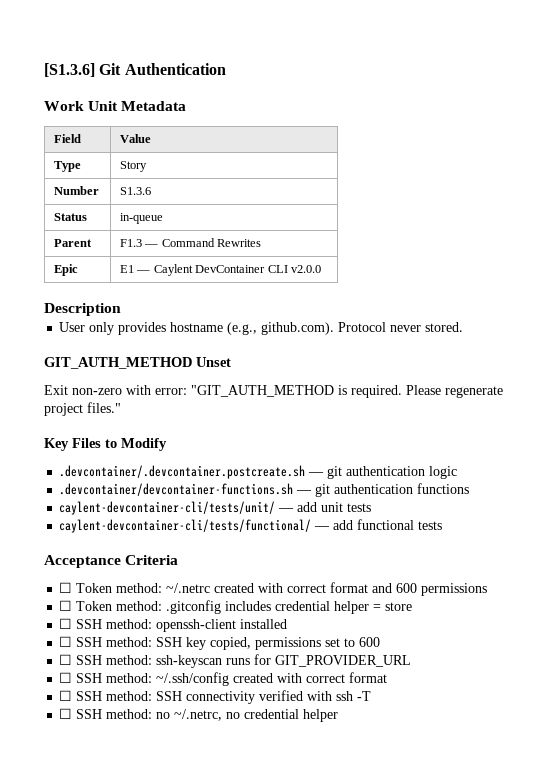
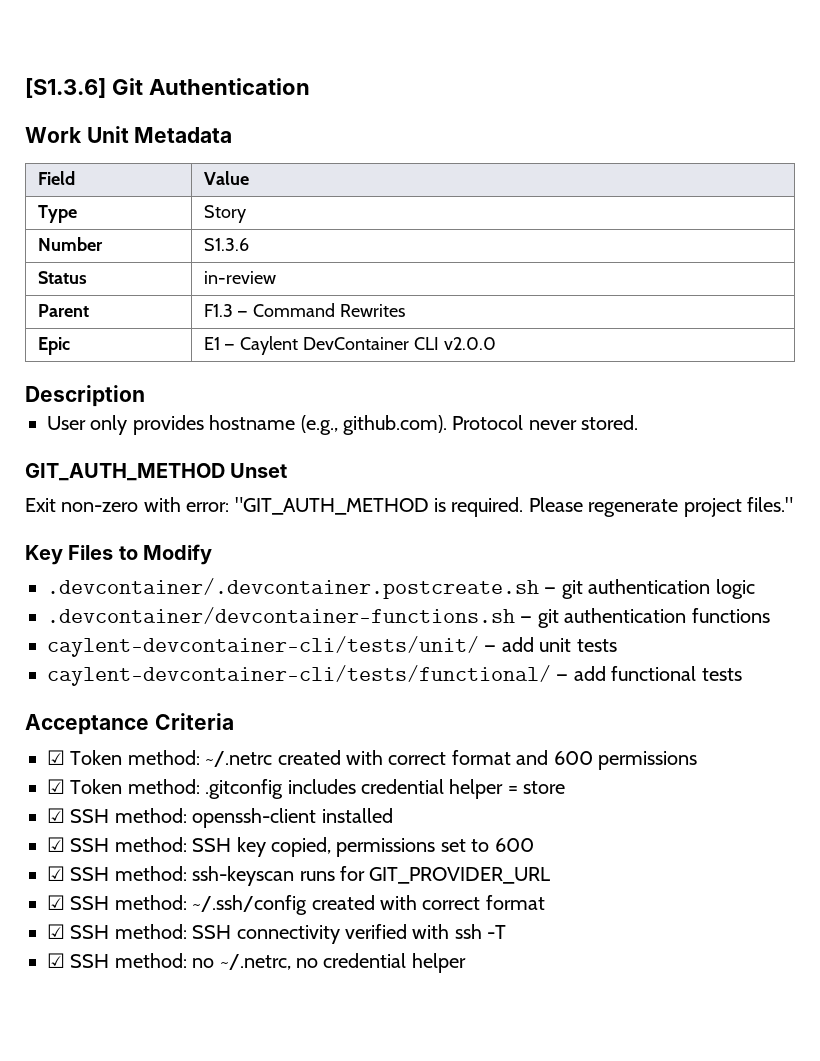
[120,213,164,224] in-queue -> [203,271,276,284] in-review
[59,582,73,593] ☐ -> [47,750,65,765] ☑
[59,600,73,611] ☐ -> [47,779,65,794] ☑
[59,618,73,629] ☐ -> [47,808,65,823] ☑
[59,636,73,647] ☐ -> [47,837,65,852] ☑
[59,654,73,665] ☐ -> [47,866,65,881] ☑
[59,672,73,683] ☐ -> [47,895,65,910] ☑
[59,690,73,701] ☐ -> [47,924,65,939] ☑
[59,708,73,719] ☐ -> [47,953,65,968] ☑

